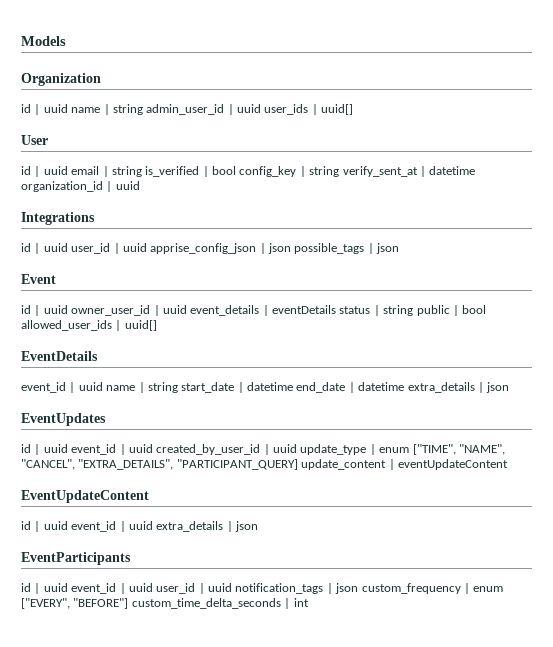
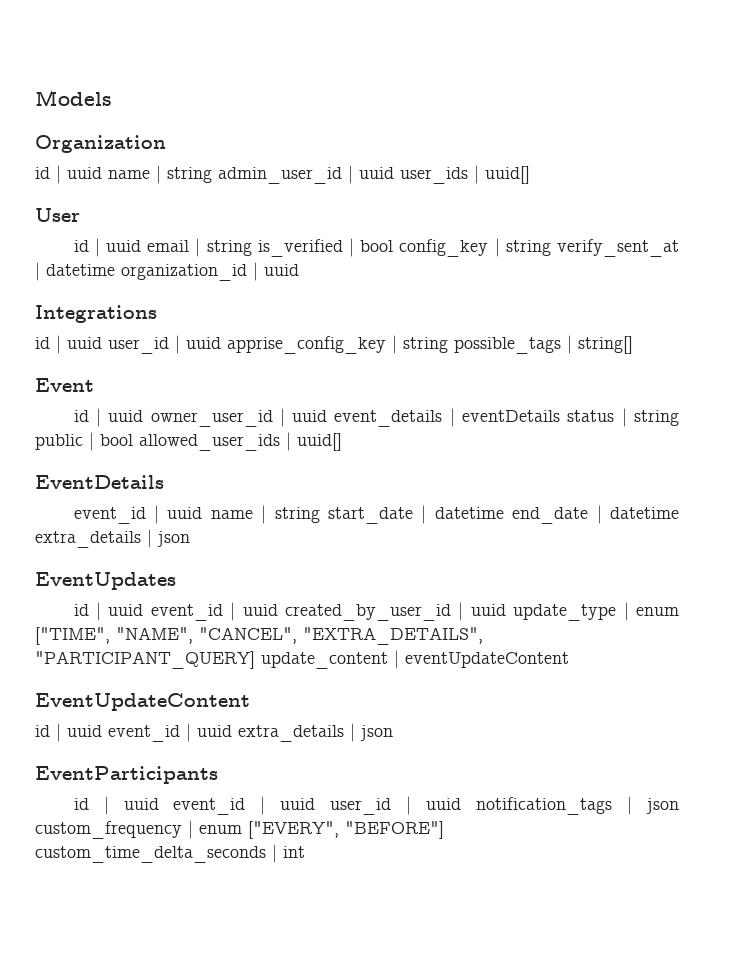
[150,243,291,254] apprise_config_json | json -> [227,335,448,354] apprise_config_key | string
[376,243,400,254] json -> [578,336,633,354] string[]

